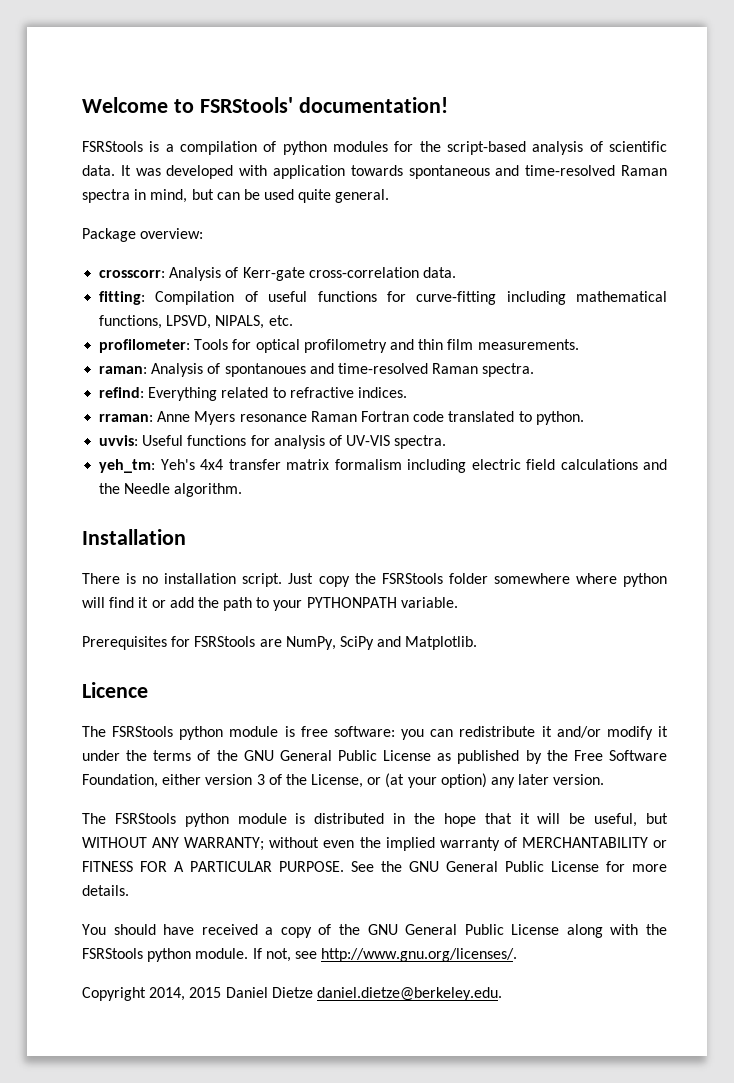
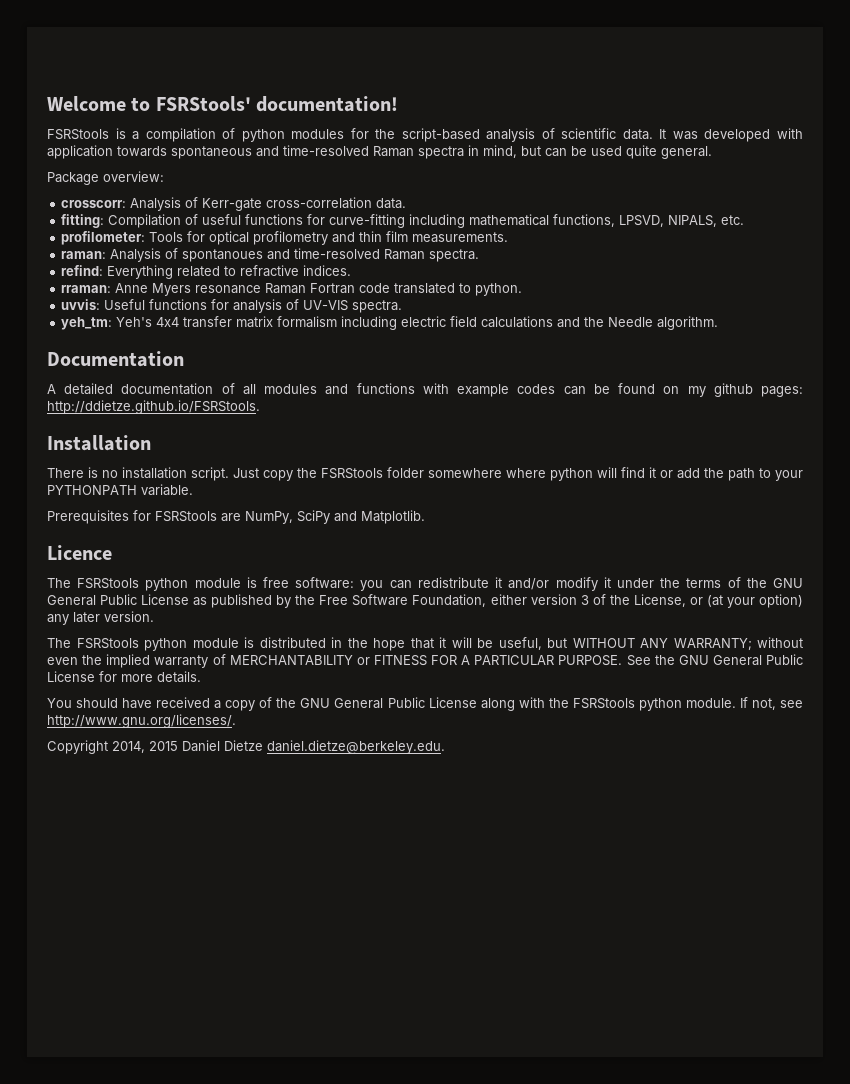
(243, 490) none -> [47,351,184,367] [47,383,804,397] [47,400,260,414] // Documentation // A detailed documentation of all modules and functions with example codes can be found on my github pages: http://ddietze.github.io/FSRStools.

